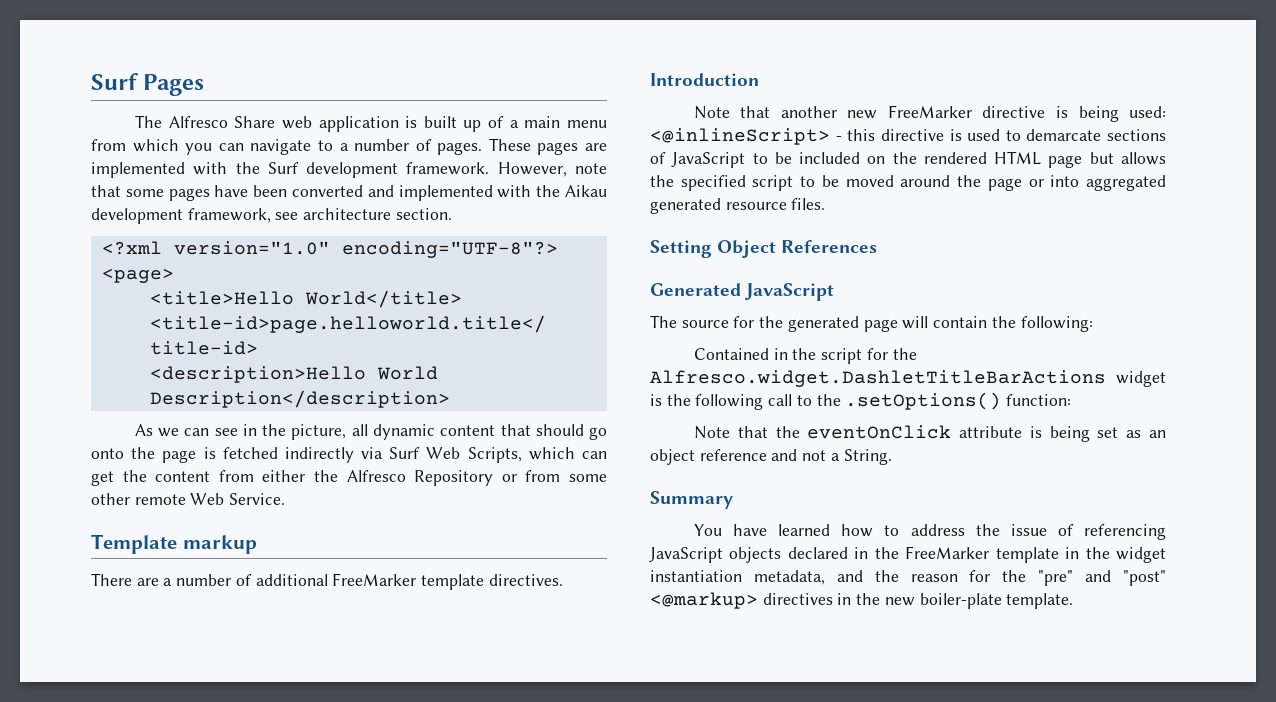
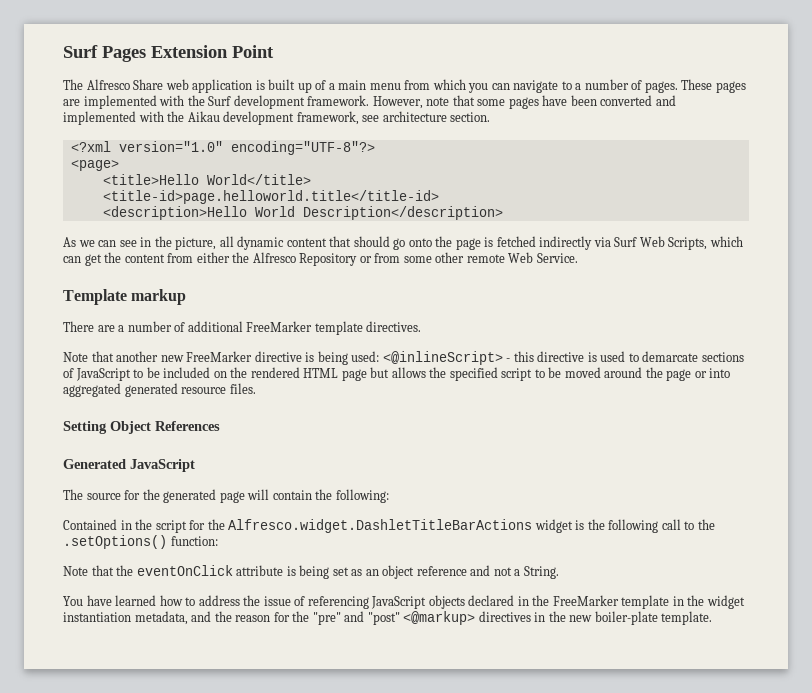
(205, 85) none -> [151,45,274,58] Extension Point
[650,73,759,86] // Introduction -> (422, 326) none
[650,491,733,509] // Summary -> (559, 572) none

